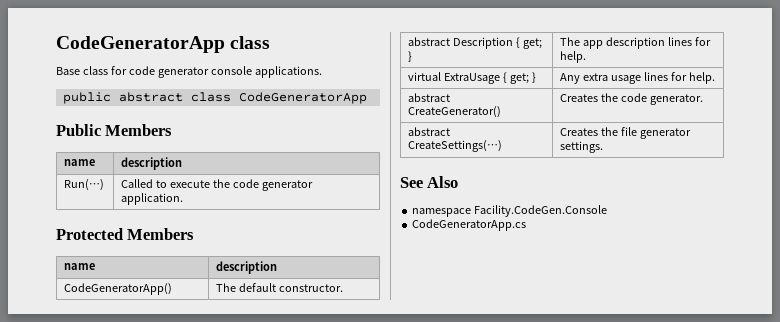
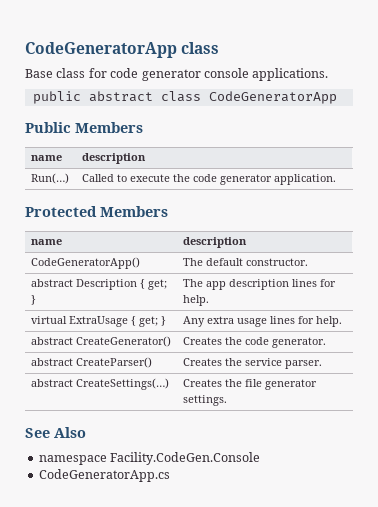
(704, 99) none -> [30,357,152,368] [182,358,322,369] // abstract CreateParser() | Creates the service parser.

